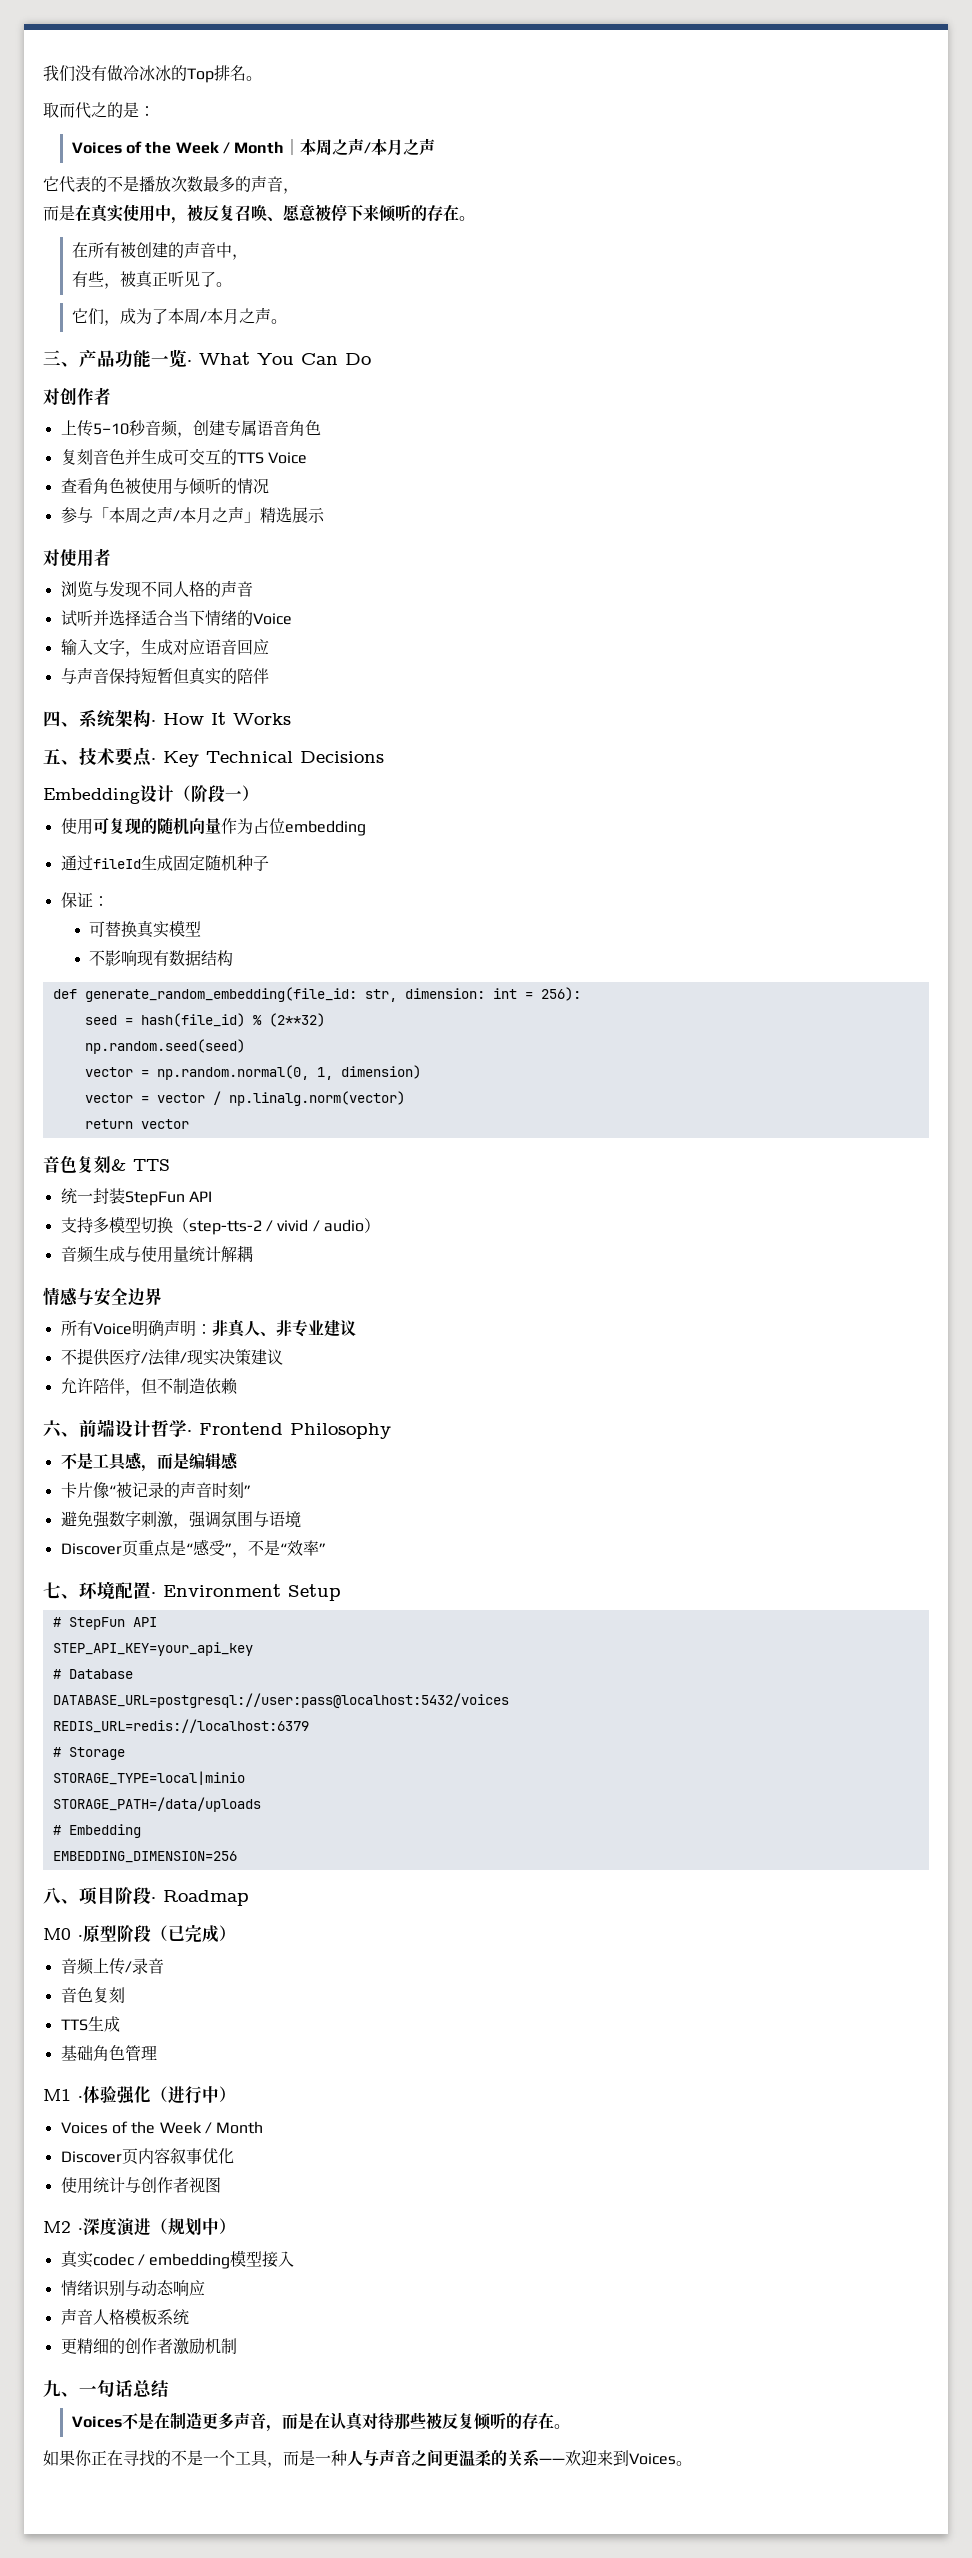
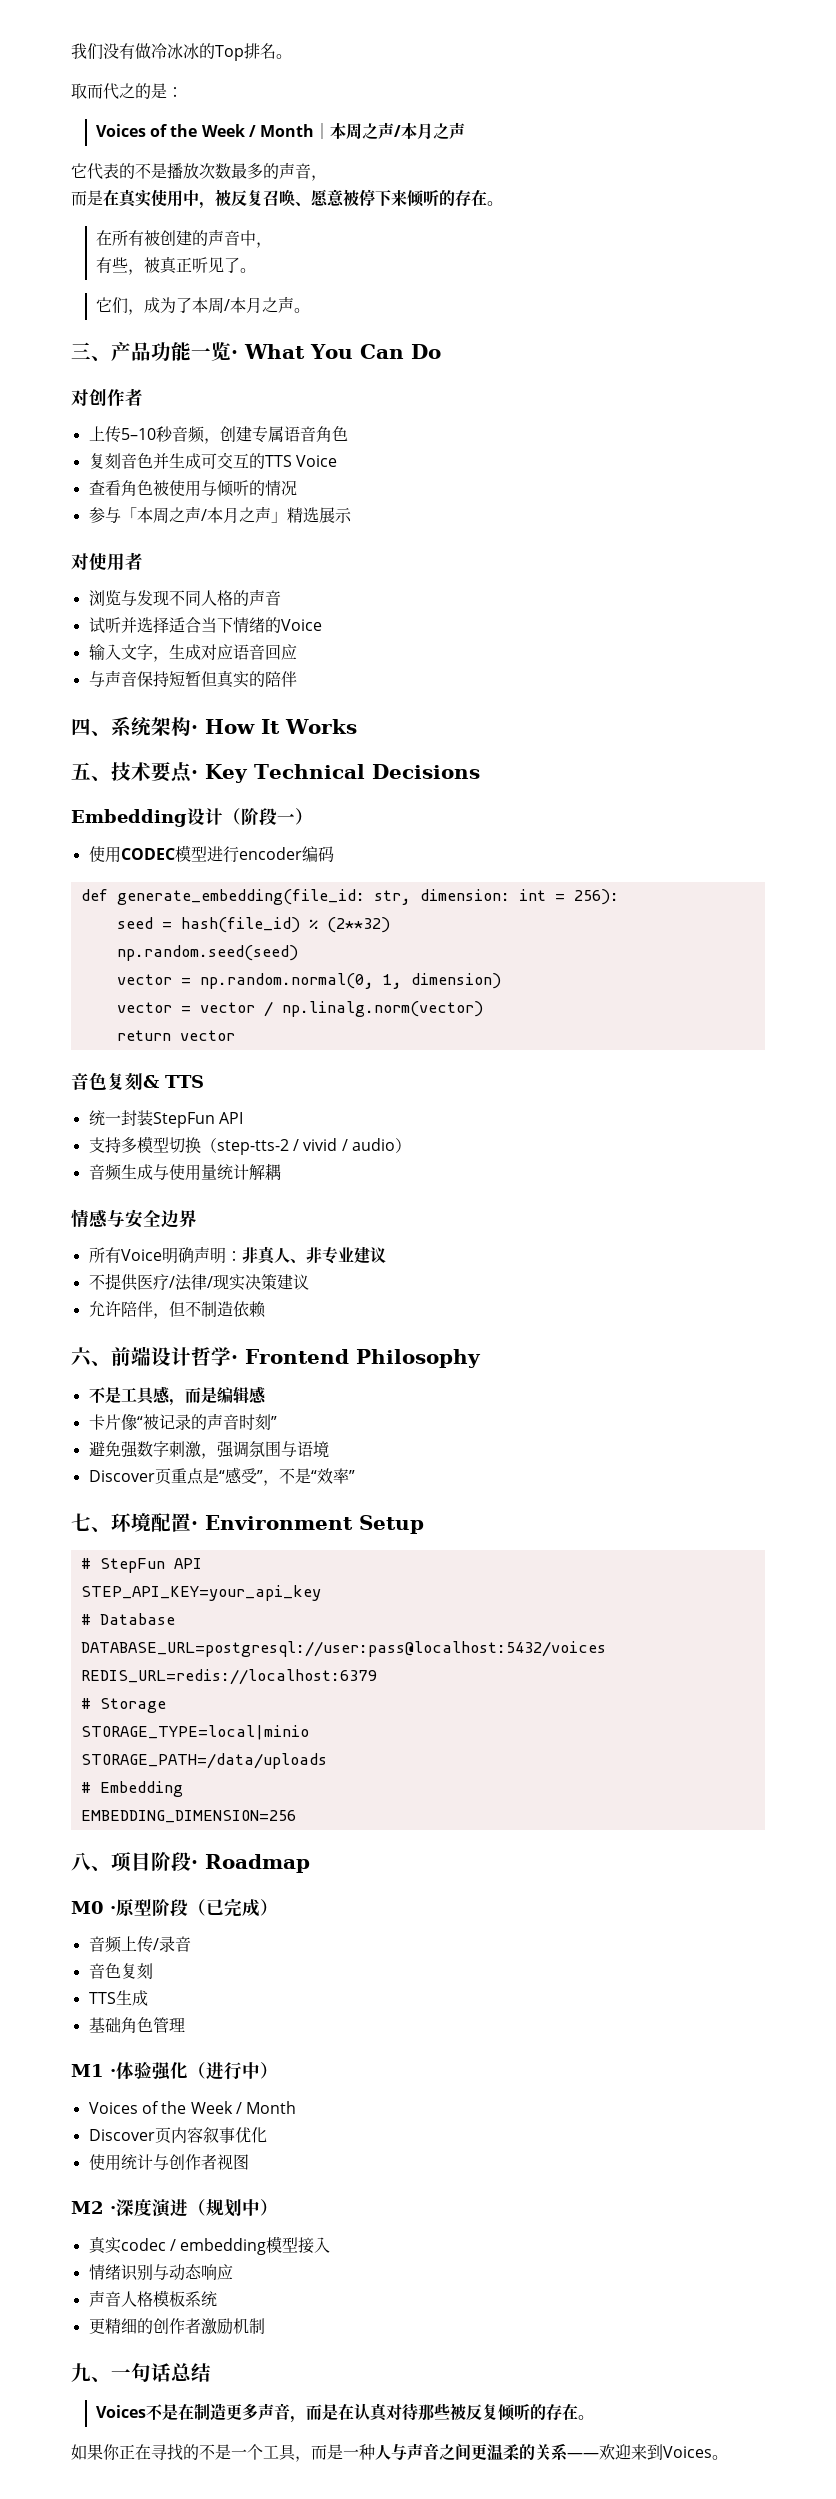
[92,817,366,836] [60,855,269,871] [60,892,109,908] [89,920,202,938] [89,950,234,966] 可复现的随机向量作为占位embedding // 通过fileId生成固定随机种子 // 保证： // 可替换真实模型 // 不影响现有数据结构 -> [120,845,334,863] CODEC模型进行encoder编码
[84,987,357,1002] generate_random_embedding(file_id: -> [116,889,365,905] generate_embedding(file_id:

